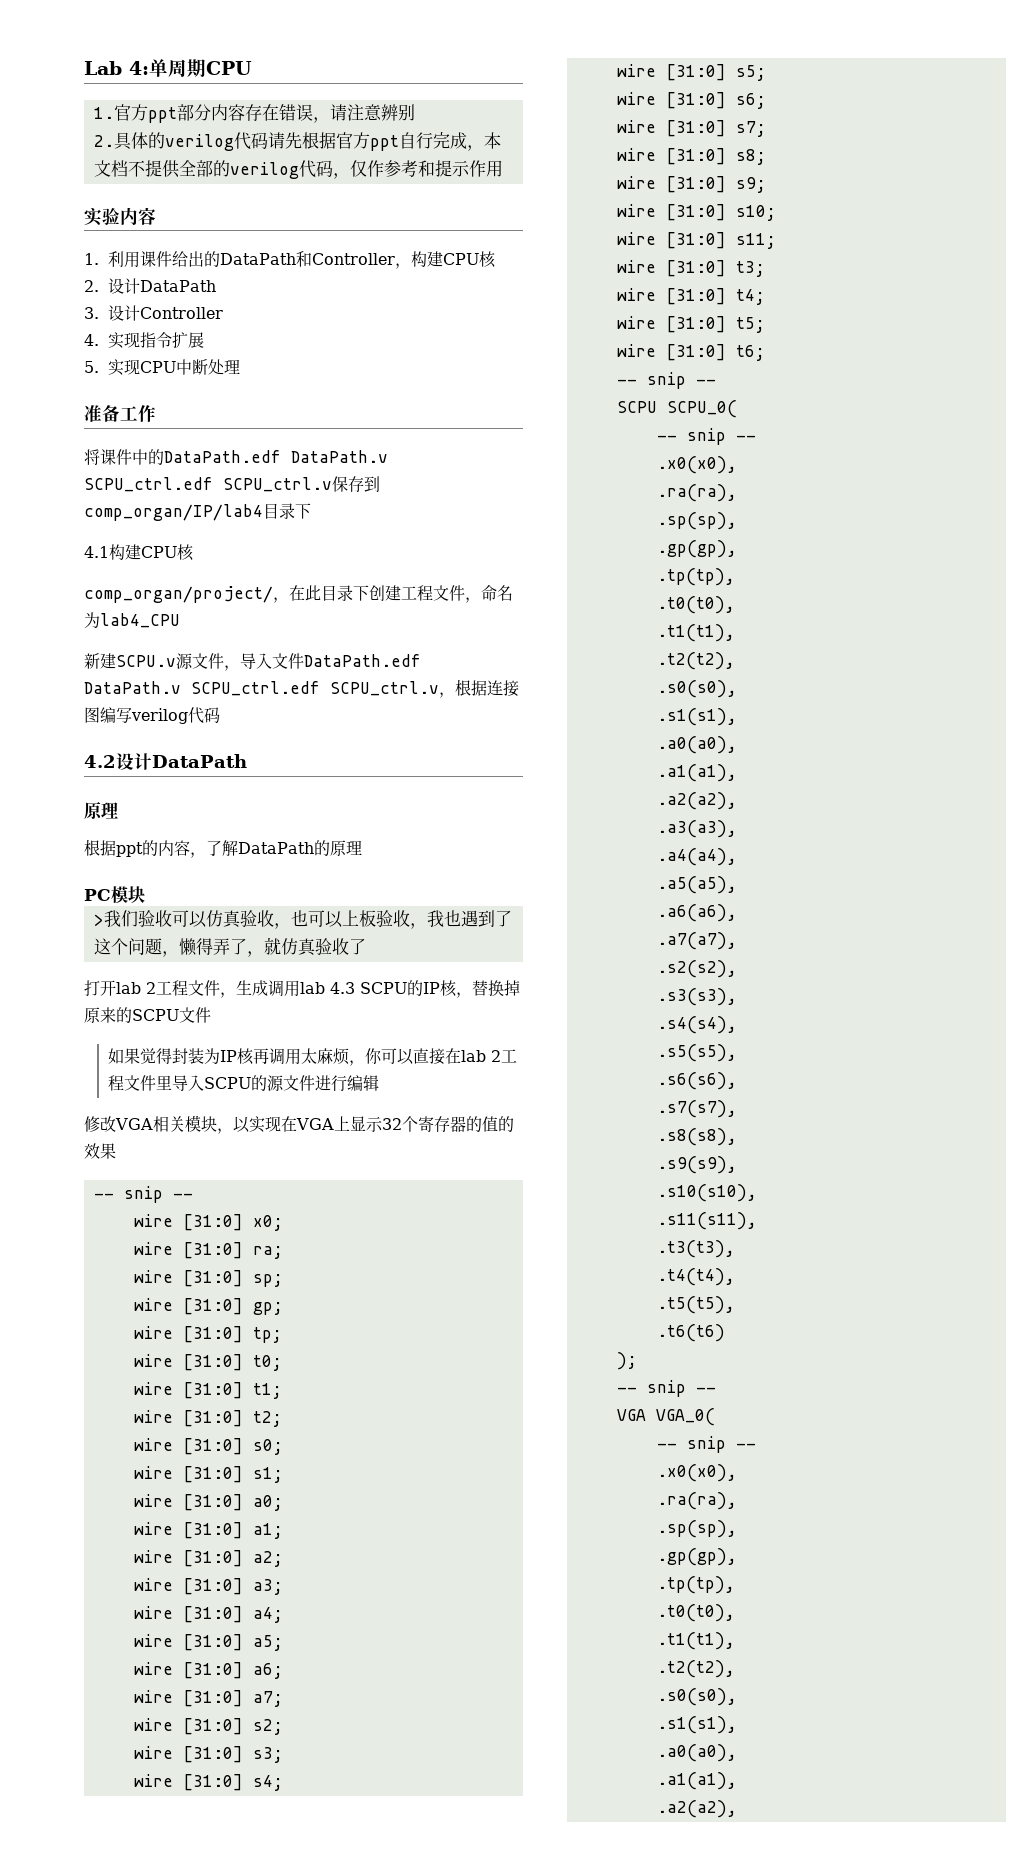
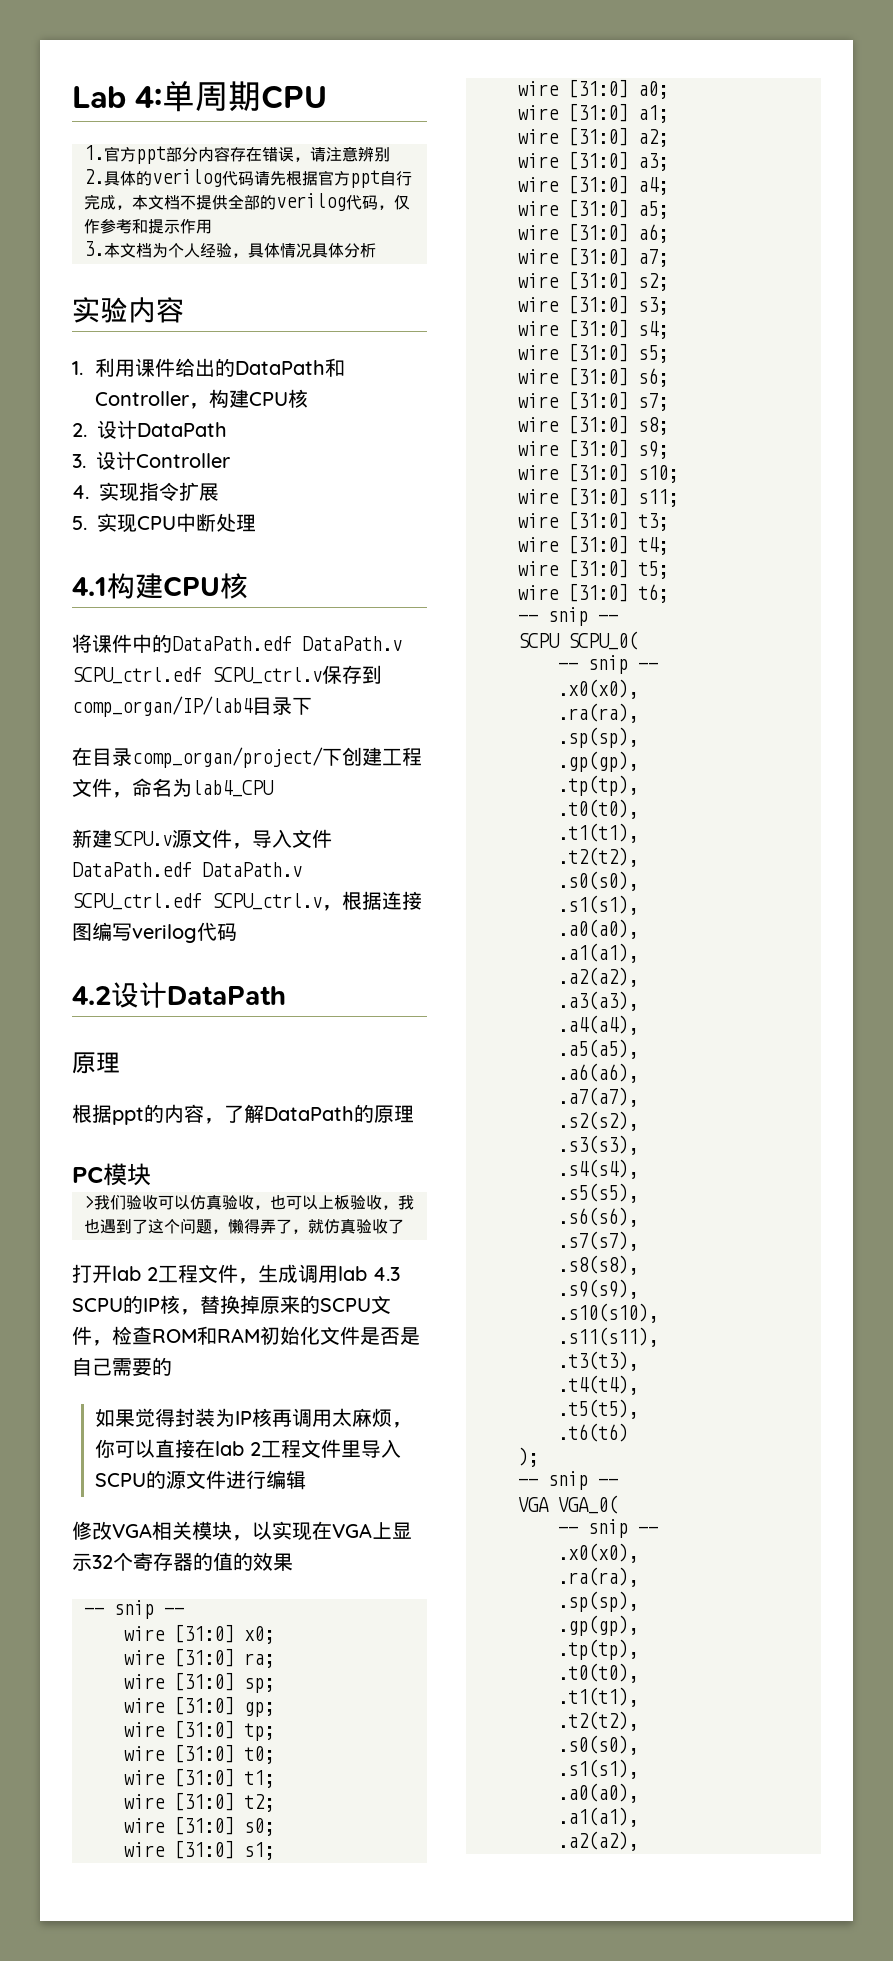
(503, 168) none -> [84,241,376,258] // 3.本文档为个人经验，具体情况具体分析
[84,405,156,422] 准备工作 -> [72,573,248,599] 4.1构建CPU核
[84,544,194,561] [84,585,353,603] 4.1构建CPU核 // comp_organ/project/，在此目录 -> [72,747,323,768] 在目录comp_organ/project/
(211, 1015) none -> [92,1326,420,1346] [72,1357,172,1376] ，检查ROM和RAM初始化文件是否是自己需要的

